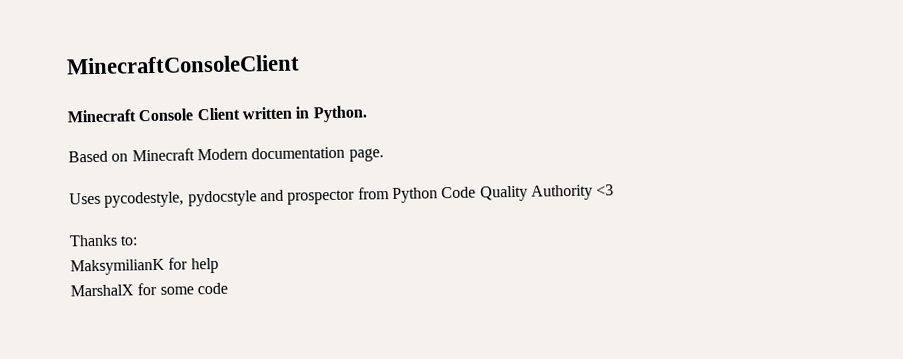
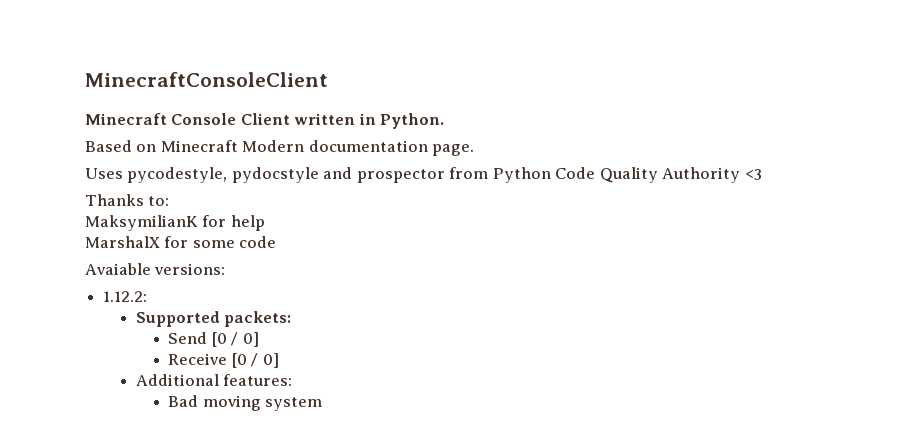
(228, 288) none -> [85,263,226,275] [103,291,148,302] [135,311,292,327] [168,332,259,347] [168,353,279,368] [135,374,293,386] [168,395,323,411] // Avaiable versions: // 1.12.2: // Supported packets: // Send [0 / 0] // Receive [0 / 0] // Additional features: // Bad moving system

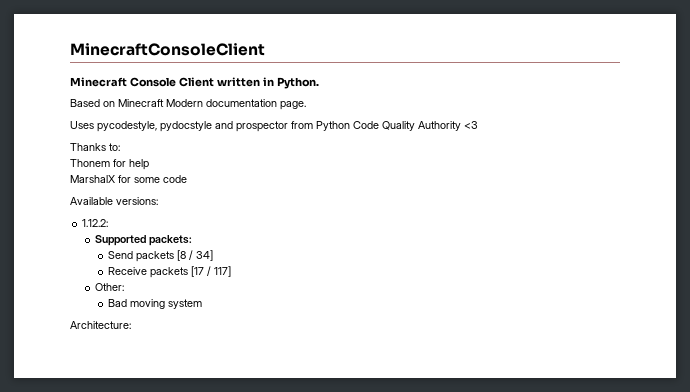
[85,215,198,231] MaksymilianK -> [70,159,110,167] Thonem
[85,263,151,275] Avaiable -> [70,197,113,205] Available
[211,332,259,347] [168,353,279,368] [135,374,293,386] [0 / 0] // Receive [0 / 0] // Additional features: -> [136,250,214,262] [108,266,232,278] [95,283,125,291] packets [8 / 34] // Receive packets [17 / 117] // Other:
(323, 404) none -> [70,321,131,329] // Architecture:

